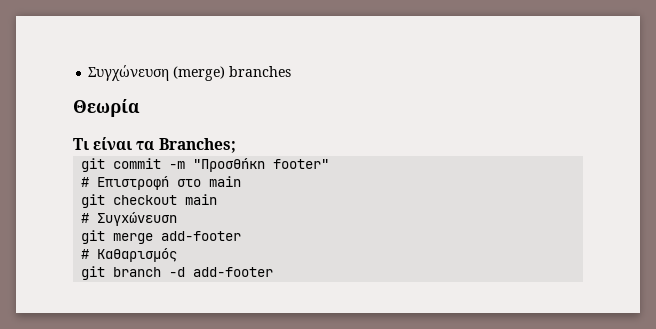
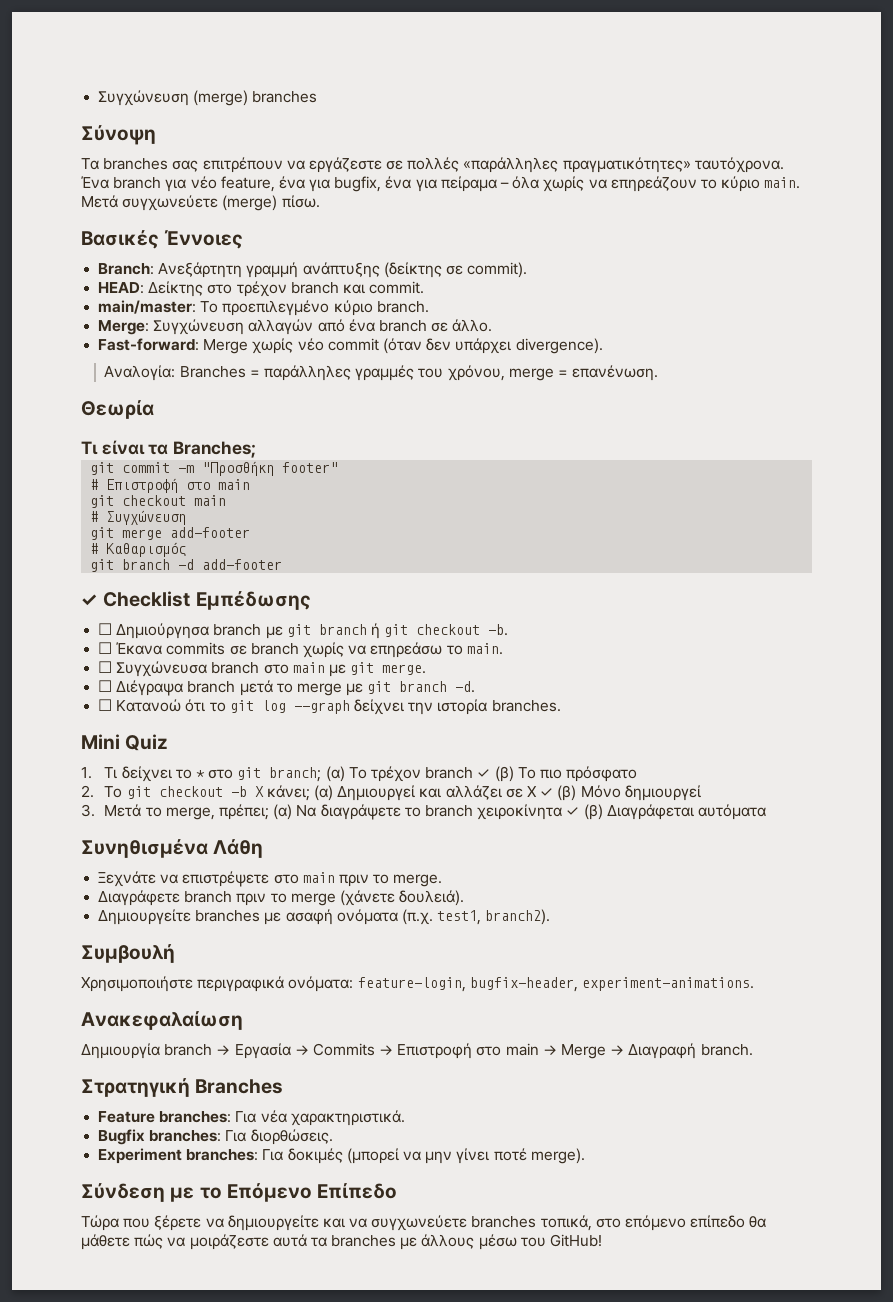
(292, 71) none -> [81,125,156,145] [81,157,784,173] [81,176,801,192] [81,195,320,211] [81,230,244,249] [98,262,528,278] [98,281,425,297] [98,300,429,316] [98,319,493,335] [98,338,603,354] [104,365,659,381] // Σύνοψη // Τα branches σας επιτρέπουν να εργάζεστε σε πολλές «παράλληλες πραγματικότητες» ταυτόχρονα. Ένα branch για νέο feature, ένα για bugfix, ένα για πείραμα – όλα χωρίς να επηρεάζουν το κύριο main. Μετά συγχωνεύετε (merge) πίσω. // Βασικές Έννοιες // Branch: Ανεξάρτητη γραμμή ανάπτυξης (δείκτης σε commit). // HEAD: Δείκτης στο τρέχον branch και commit. // main/master: Το προεπιλεγμένο κύριο branch. // Merge: Συγχώνευση αλλαγών από ένα branch σε άλλο. // Fast-forward: Merge χωρίς νέο commit (όταν δεν υπάρχει divergence). // Αναλογία: Branches = παράλληλες γραμμές του χρόνου, merge = επανένωση.
(274, 272) none -> [81,591,311,610] [98,623,509,639] [98,642,503,658] [98,661,427,677] [98,680,476,696] [98,699,561,715] [81,734,169,751] [81,766,638,782] [81,785,701,801] [81,804,766,820] [81,839,264,858] [98,871,443,887] [98,890,465,906] [98,909,551,925] [81,944,175,963] [81,976,754,992] [81,1011,243,1030] [81,1043,753,1059] [81,1078,284,1097] [98,1110,405,1126] [98,1129,333,1145] [98,1148,585,1164] [81,1183,398,1202] [81,1215,767,1231] [81,1234,603,1250] // ✓ Checklist Εμπέδωσης // ☐ Δημιούργησα branch με git branch ή git checkout -b. // ☐ Έκανα commits σε branch χωρίς να επηρεάσω το main. // ☐ Συγχώνευσα branch στο main με git merge. // ☐ Διέγραψα branch μετά το merge με git branch -d. // ☐ Κατανοώ ότι το git log --graph δείχνει την ιστορία branches. // Mini Quiz // 1. Τι δείχνει το * στο git branch; (α) Το τρέχον branch ✓ (β) Το πιο πρόσφατο // 2. Το git checkout -b X κάνει; (α) Δημιουργεί και αλλάζει σε X ✓ (β) Μόνο δημιουργεί // 3. Μετά το merge, πρέπει; (α) Να διαγράψετε το branch χειροκίνητα ✓ (β) Διαγράφεται αυτόματα // Συνηθισμένα Λάθη // Ξεχνάτε να επιστρέψετε στο main πριν το merge. // Διαγράφετε branch πριν το merge (χάνετε δουλειά). // Δημιουργείτε branches με ασαφή ονόματα (π.χ. test1, branch2). // Συμβουλή // Χρησιμοποιήστε περιγραφικά ονόματα: feature-login, bugfix-header, experiment-animations. // Ανακεφαλαίωση // Δημιουργία branch → Εργασία → Commits → Επιστροφή στο main → Merge → Διαγραφή branch. // Στρατηγική Branches // Feature branches: Για νέα χαρακτηριστικά. // Bugfix branches: Για διορθώσεις. // Experiment branches: Για δοκιμές (μπορεί να μην γίνει ποτέ merge). // Σύνδεση με το Επόμενο Επίπεδο // Τώρα που ξέρετε να δημιουργείτε και να συγχωνεύετε branches τοπικά, στο επόμενο επίπεδο θα μάθετε πώς να μοιράζεστε αυτά τα branches με άλλους μέσω του GitHub!

